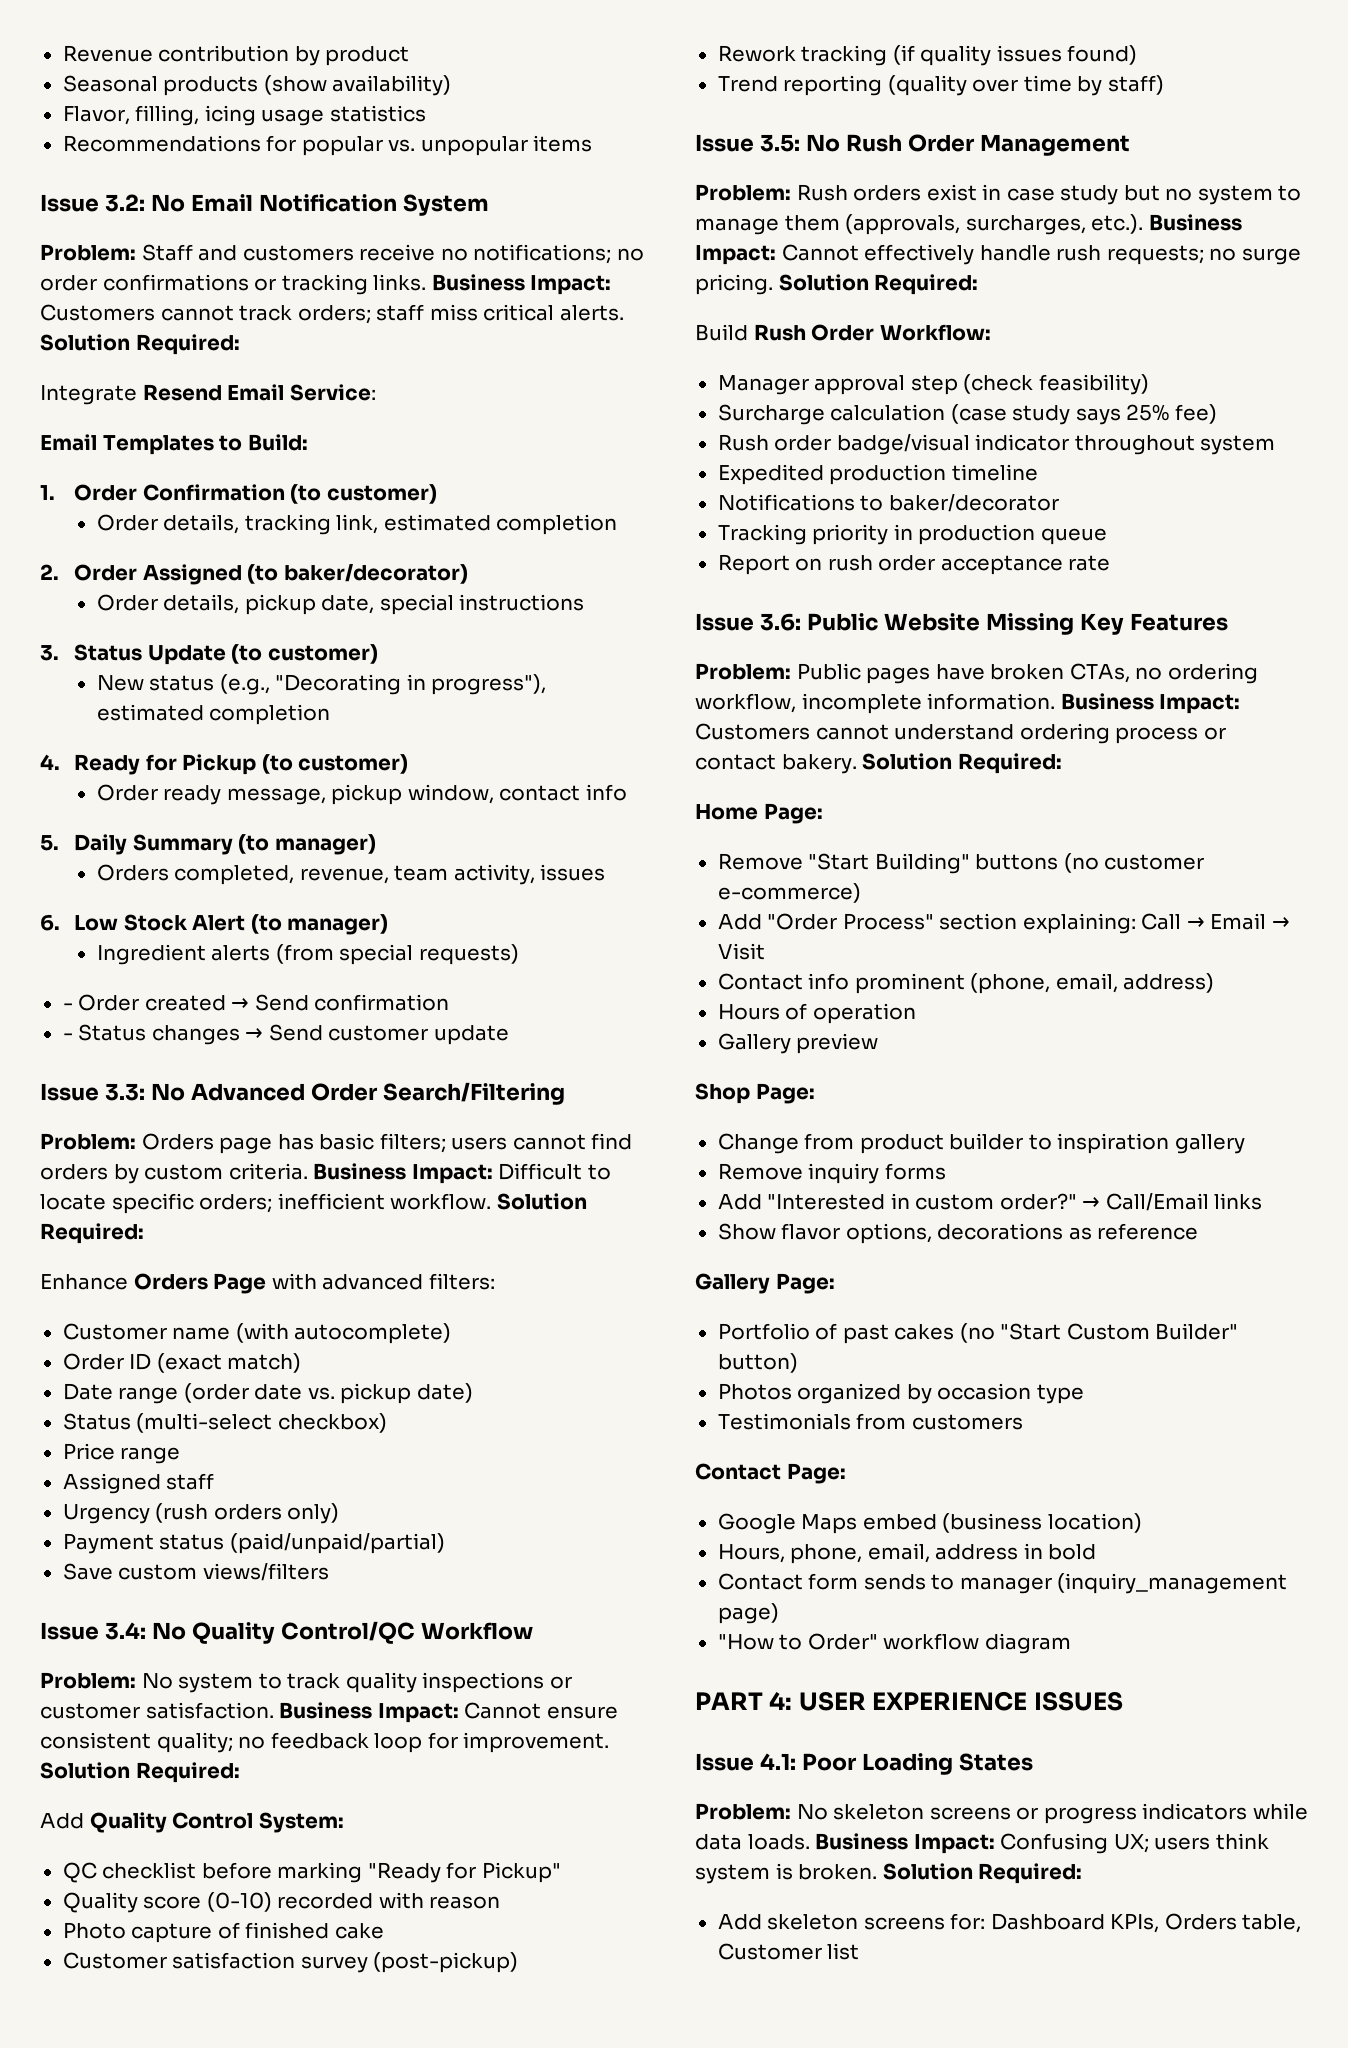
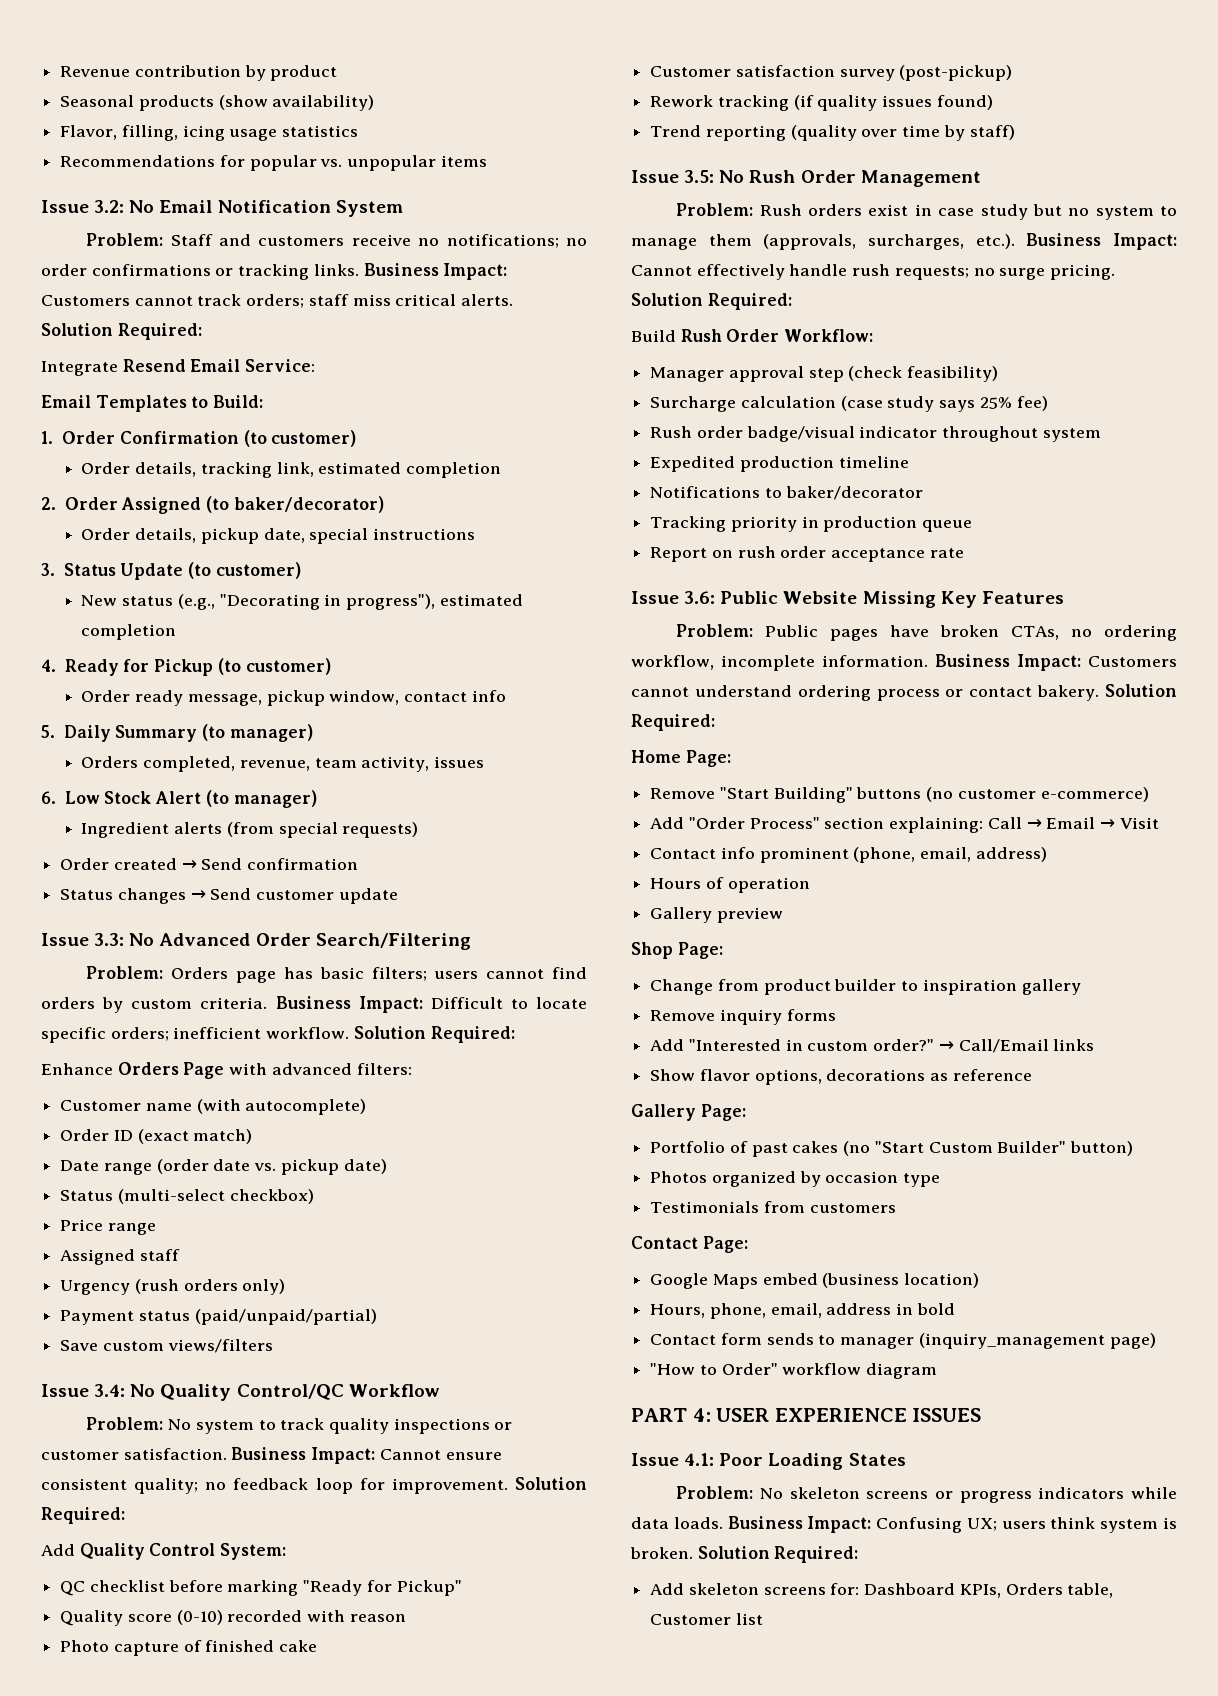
[62,1003,73,1010] - -> (419, 830) none
[62,1033,73,1040] - -> (359, 864) none

